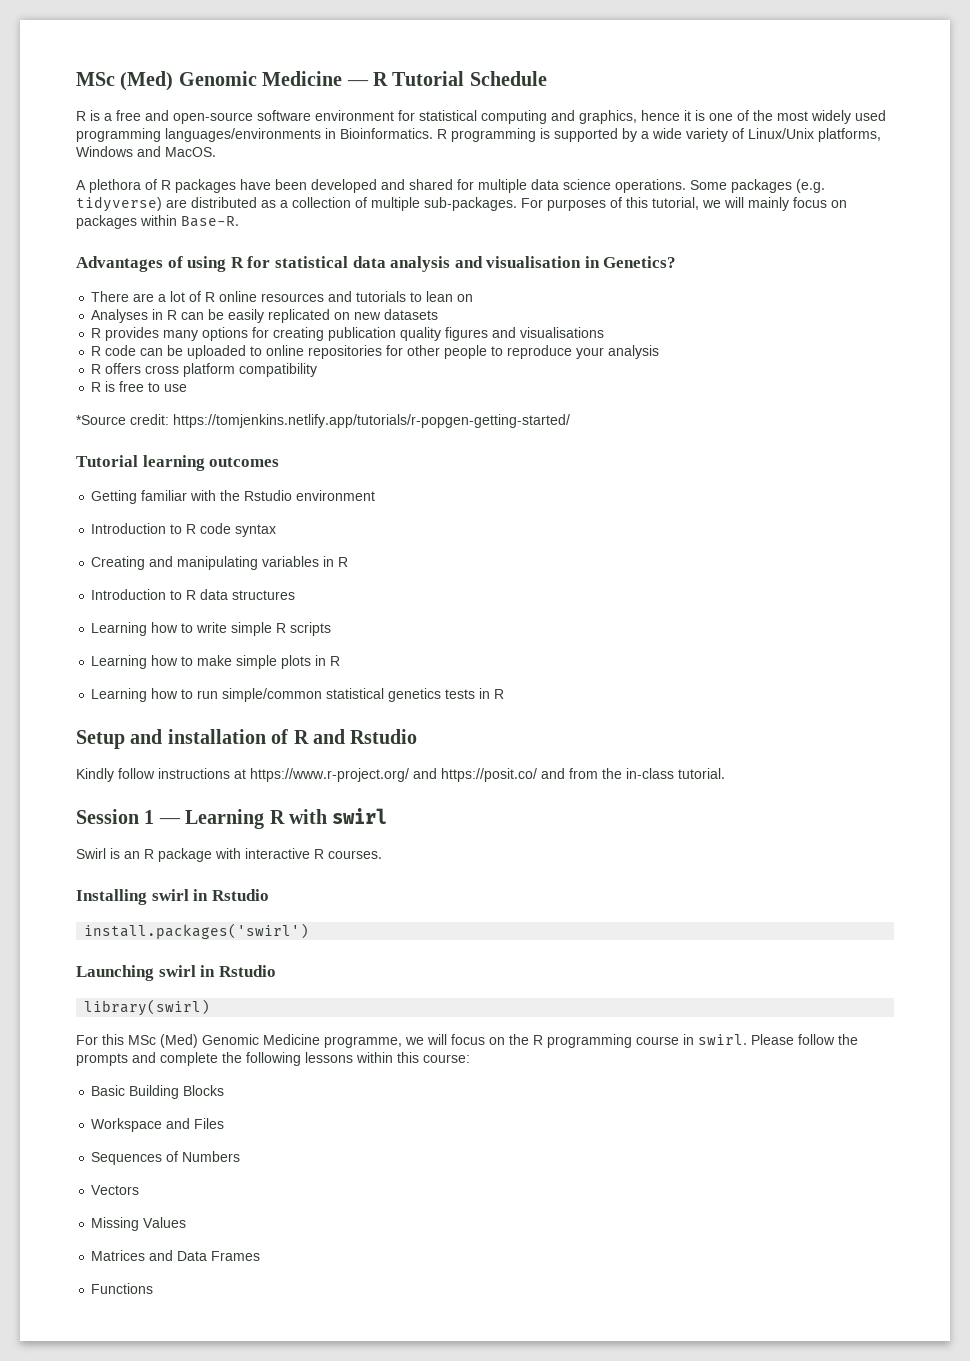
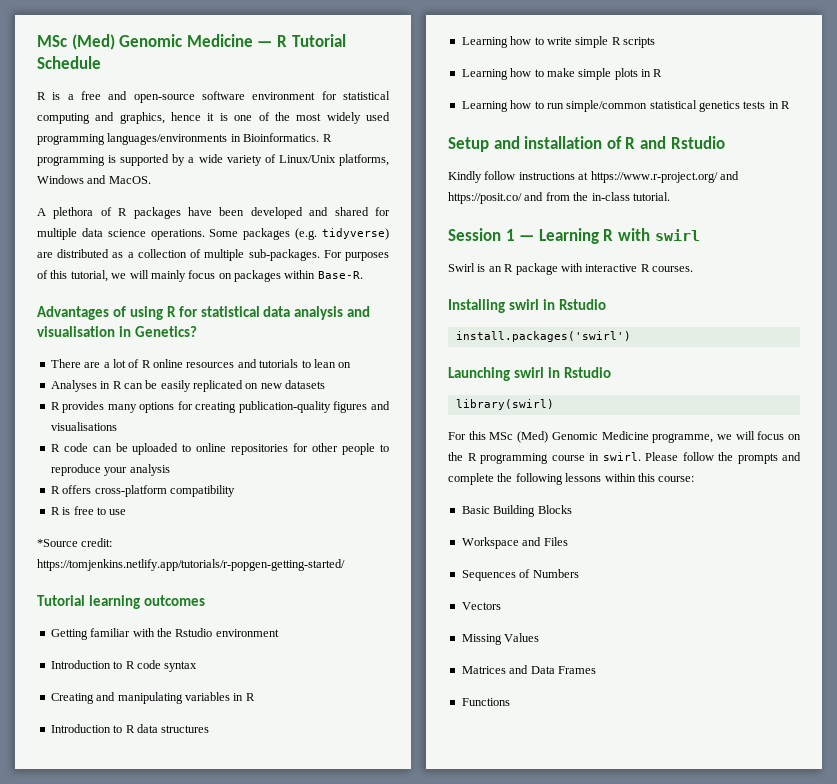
[328,327,442,341] publication quality -> [238,401,331,413] publication-quality
[145,363,236,377] cross platform -> [94,485,167,497] cross-platform

